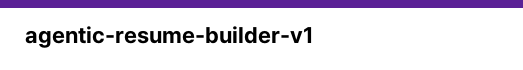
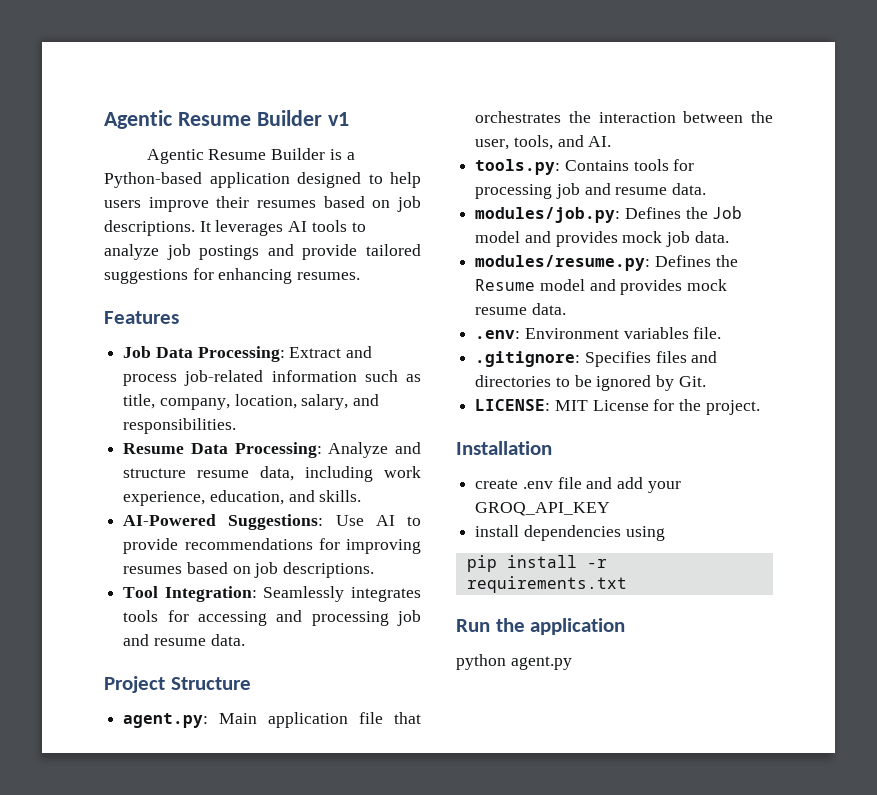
[25,26,314,48] agentic-resume-builder-v1 -> [104,110,349,129] [146,148,355,164] [104,172,421,188] [104,196,421,212] [104,220,366,236] [104,244,421,260] [104,268,361,284] [104,311,179,324] [123,346,373,362] [123,370,421,386] [123,394,380,410] [123,418,237,434] [123,442,421,458] [123,466,421,482] [123,490,362,506] [123,514,421,530] [123,538,421,554] [123,562,375,578] [123,586,421,602] [123,610,421,626] [123,634,245,646] [104,676,251,693] [123,712,421,728] [475,111,773,123] [475,135,612,150] [475,159,695,175] [475,183,707,199] [475,206,743,223] [475,231,729,247] [475,255,738,271] [475,279,728,295] [475,303,566,315] [475,327,722,339] [475,351,718,367] [475,375,706,391] [475,399,760,415] [456,441,552,455] [475,477,681,493] [475,502,611,516] [475,525,665,541] [466,555,607,572] [466,576,627,593] [456,618,626,635] [456,654,572,670] Agentic Resume Builder v1 // Agentic Resume Builder is a Python-based application designed to help users improve their resumes based on job descriptions. It leverages AI tools to analyze job postings and provide tailored suggestions for enhancing resumes. // Features // Job Data Processing: Extract and process job-related information such as title, company, location, salary, and responsibilities. // Resume Data Processing: Analyze and structure resume data, including work experience, education, and skills. // AI-Powered Suggestions: Use AI to provide recommendations for improving resumes based on job descriptions. // Tool Integration: Seamlessly integrates tools for accessing and processing job and resume data. // Project Structure // agent.py: Main application file that orchestrates the interaction between the user, tools, and AI. // tools.py: Contains tools for processing job and resume data. // modules/job.py: Defines the Job model and provides mock job data. // modules/resume.py: Defines the Resume model and provides mock resume data. // .env: Environment variables file. // .gitignore: Specifies files and directories to be ignored by Git. // LICENSE: MIT License for the project. // Installation // create .env file and add your GROQ_API_KEY // install dependencies using // pip install -r requirements.txt // Run the application // python agent.py

